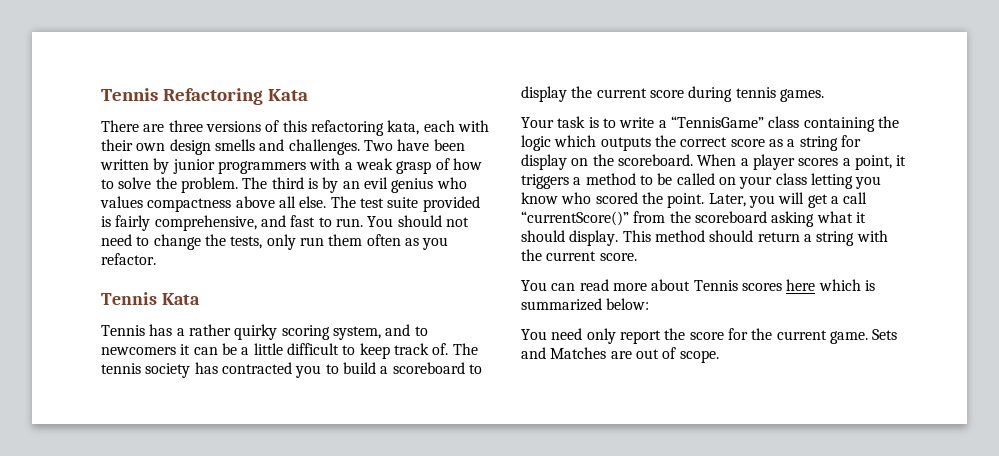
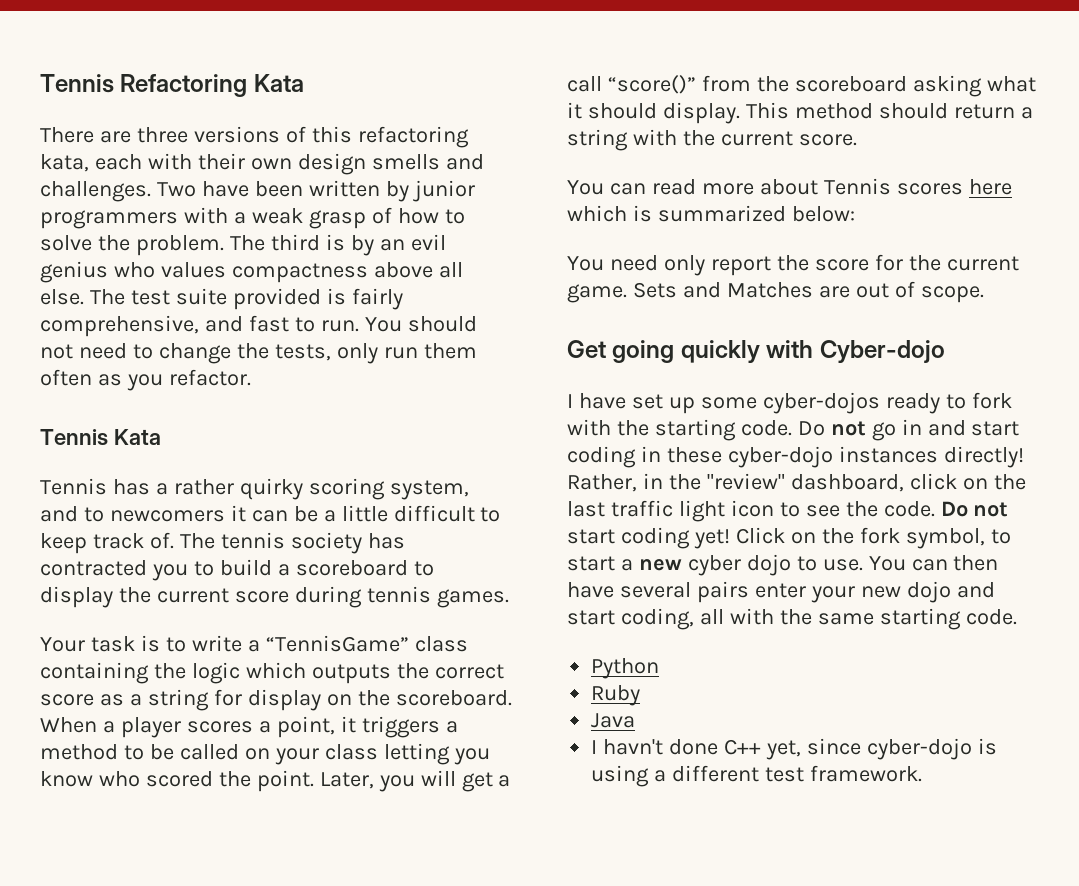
[521,211,629,226] “currentScore()” -> [607,75,696,94] “score()”
(719, 356) none -> [567,340,945,363] [567,392,1012,414] [567,419,1020,441] [567,446,1024,468] [567,473,1026,492] [567,500,1009,522] [567,527,1011,549] [567,554,999,576] [567,581,995,603] [567,608,1017,630] [591,658,660,679] [591,685,641,706] [591,713,636,728] [591,738,997,760] [591,765,922,787] // Get going quickly with Cyber-dojo // I have set up some cyber-dojos ready to fork with the starting code. Do not go in and start coding in these cyber-dojo instances directly! Rather, in the "review" dashboard, click on the last traffic light icon to see the code. Do not start coding yet! Click on the fork symbol, to start a new cyber dojo to use. You can then have several pairs enter your new dojo and start coding, all with the same starting code. // Python // Ruby // Java // I havn't done C++ yet, since cyber-dojo is using a different test framework.

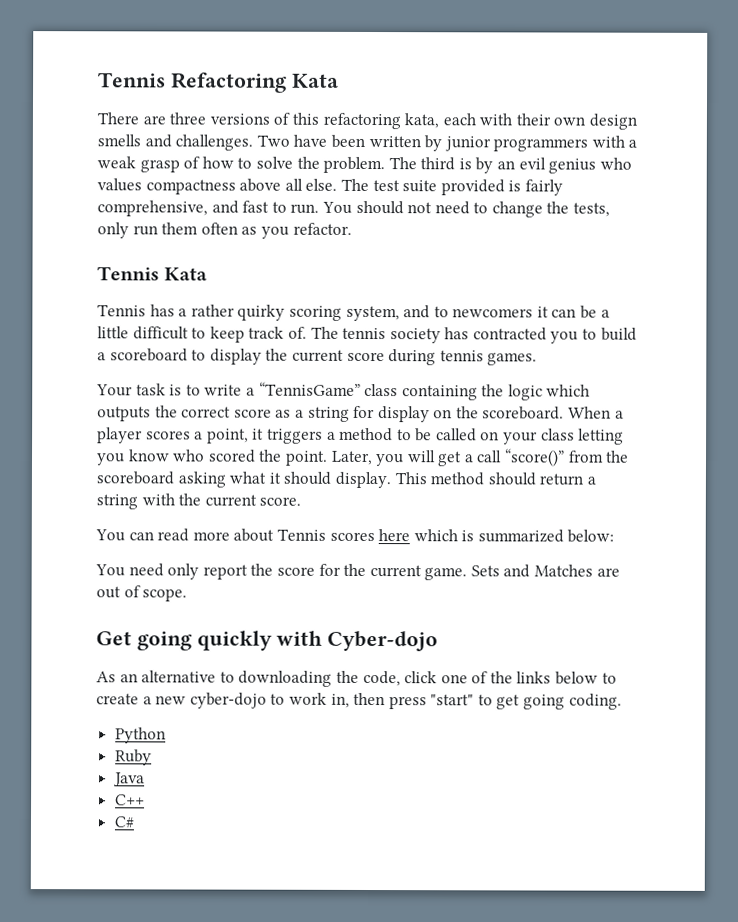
[567,392,1012,414] [567,419,1020,441] [567,446,1024,468] [567,473,1026,492] [567,500,1009,522] [567,527,1011,549] [567,554,999,576] [567,581,995,603] [567,608,1017,630] [591,658,660,679] [591,685,641,706] [591,713,636,728] [591,738,997,760] [591,765,922,787] I have set up some cyber-dojos ready to fork with the starting code. Do not go in and start coding in these cyber-dojo instances directly! Rather, in the "review" dashboard, click on the last traffic light icon to see the code. Do not start coding yet! Click on the fork symbol, to start a new cyber dojo to use. You can then have several pairs enter your new dojo and start coding, all with the same starting code. // Python // Ruby // Java // I havn't done C++ yet, since cyber-dojo is using a different test framework. -> [96,670,617,687] [96,692,622,710] [114,727,166,744] [114,749,152,766] [112,772,145,787] [114,794,145,806] [113,816,135,828] As an alternative to downloading the code, click one of the links below to create a new cyber-dojo to work in, then press "start" to get going coding. // Python // Ruby // Java // C++ // C#

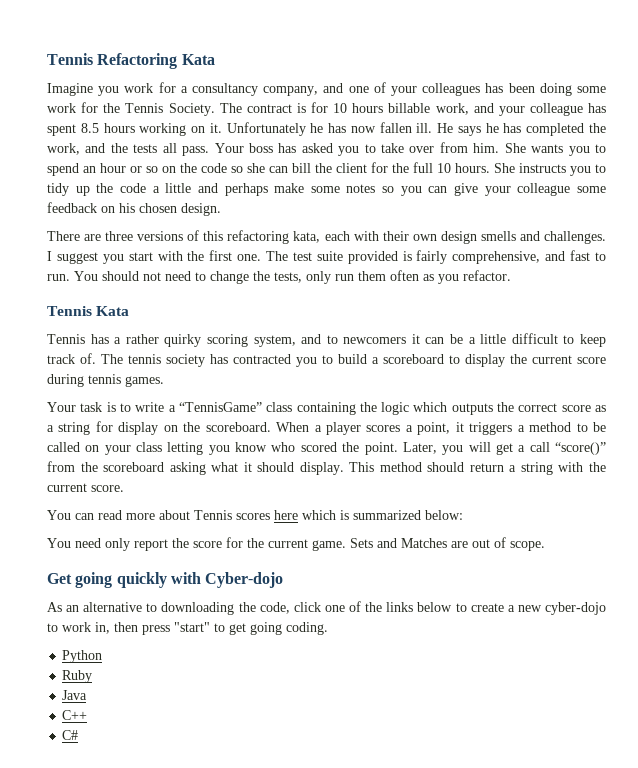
(339, 80) none -> [47,82,606,96] [47,102,606,116] [47,122,606,136] [47,142,607,156] [47,162,606,176] [47,183,606,196] [47,202,221,216] // Imagine you work for a consultancy company, and one of your colleagues has been doing some work for the Tennis Society. The contract is for 10 hours billable work, and your colleague has spent 8.5 hours working on it. Unfortunately he has now fallen ill. He says he has completed the work, and the tests all pass. Your boss has asked you to take over from him. She wants you to spend an hour or so on the code so she can bill the client for the full 10 hours. She instructs you to tidy up the code a little and perhaps make some notes so you can give your colleague some feedback on his chosen design.
[256,134,638,152] [97,156,632,174] [97,178,338,195] Two have been written by junior programmers with a weak grasp of how to solve the problem. The third is by an evil genius who values compactness above all else. -> [47,250,262,264] I suggest you start with the first one.

